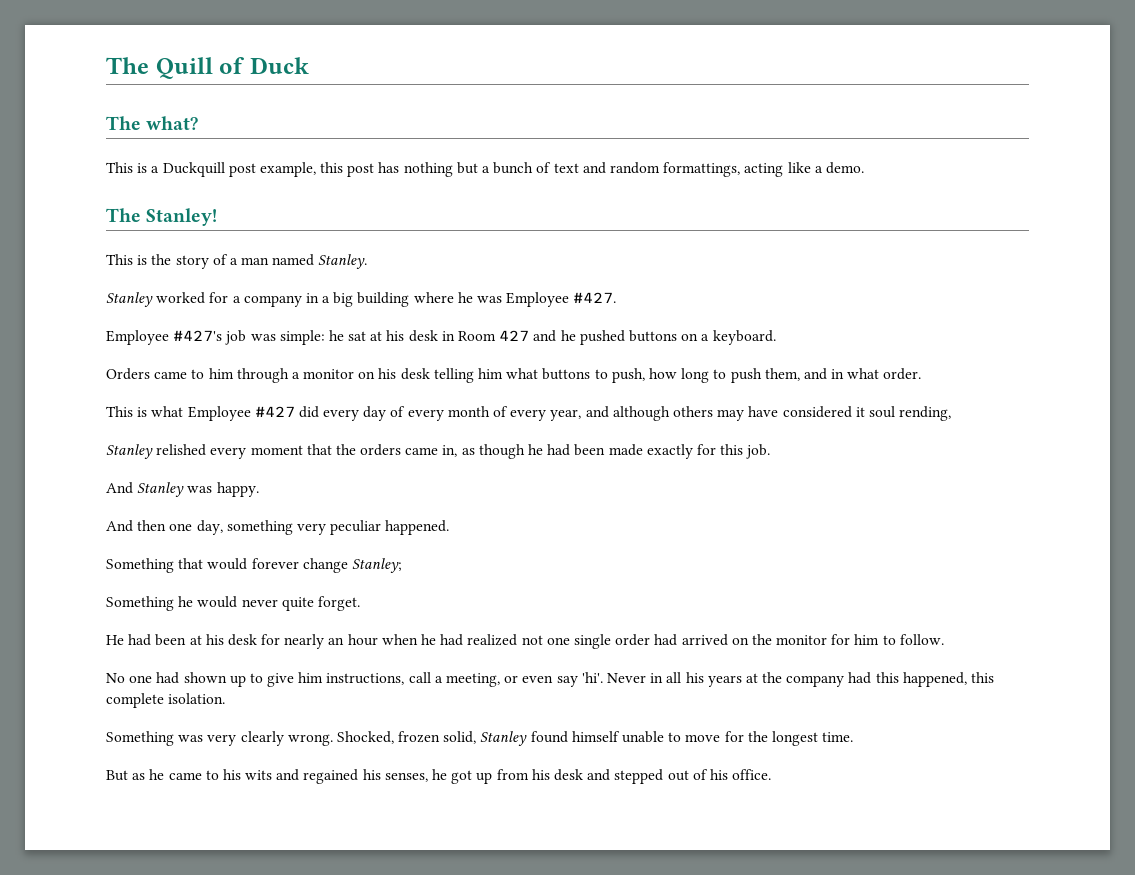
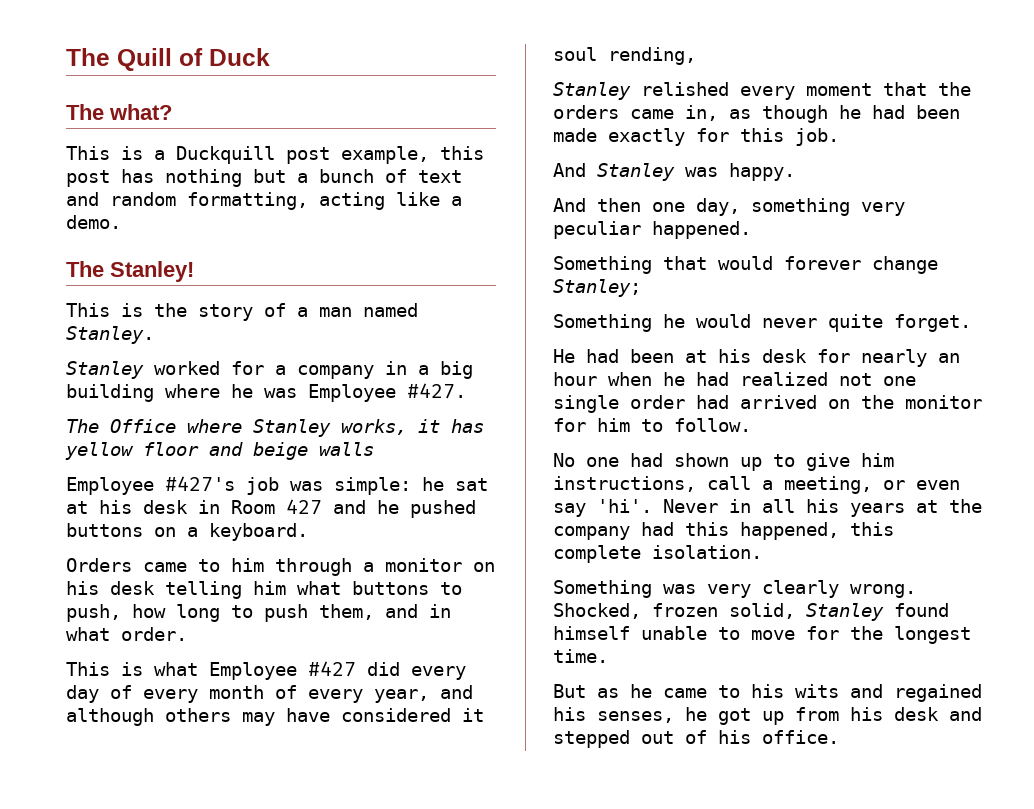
[663,162,741,177] formattings, -> [187,192,308,210] formatting,
(617, 297) none -> [66,419,484,437] [65,442,374,460] // The Office where Stanley works, it has yellow floor and beige walls

